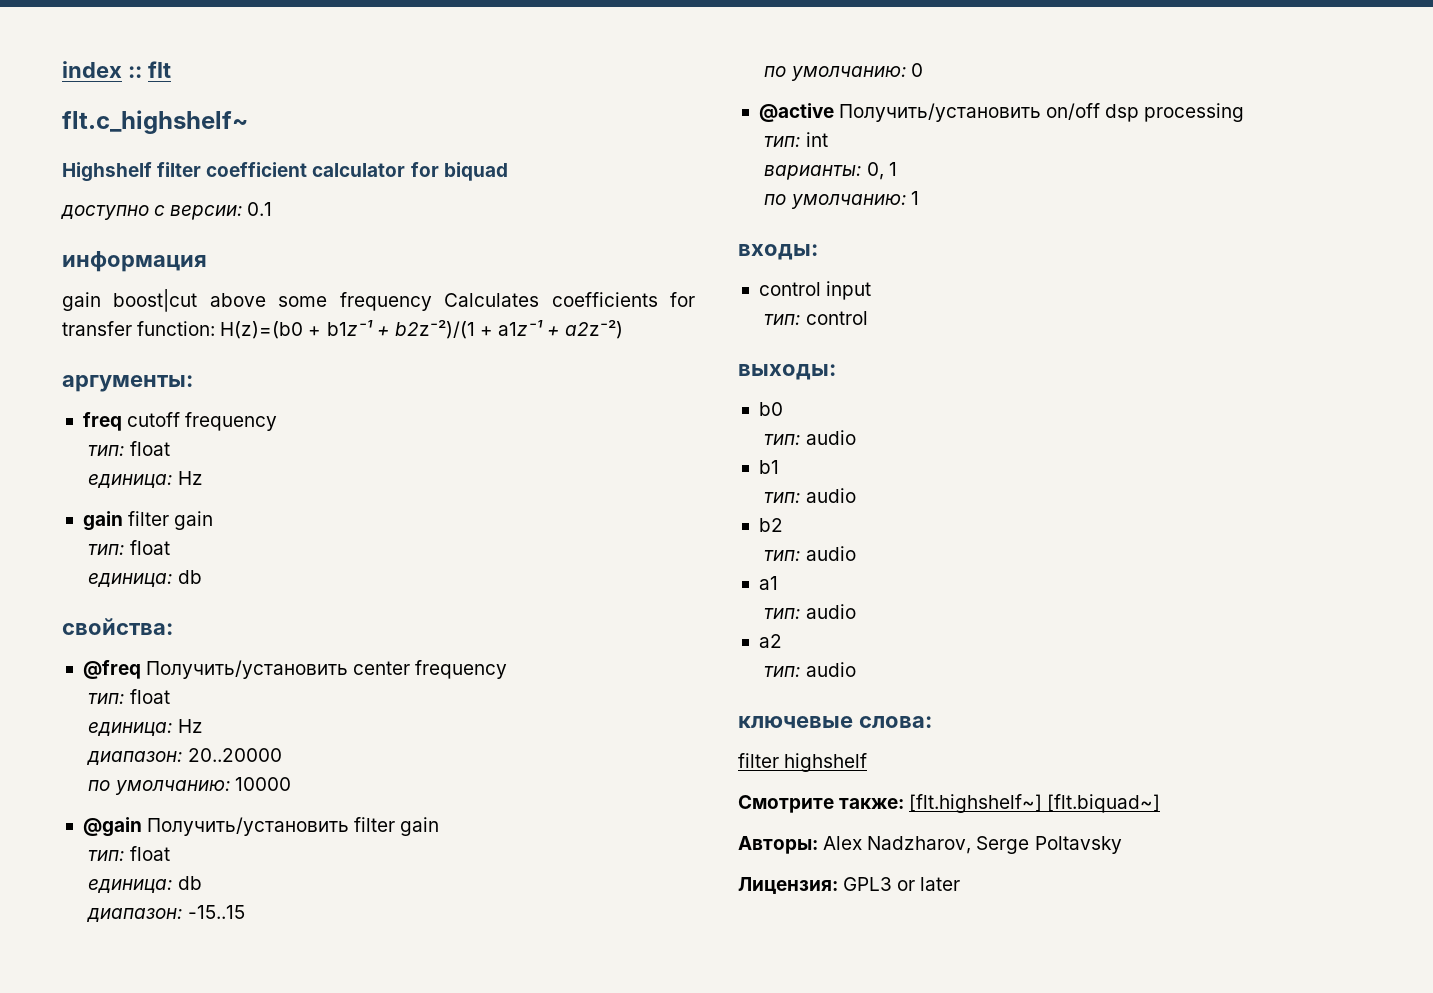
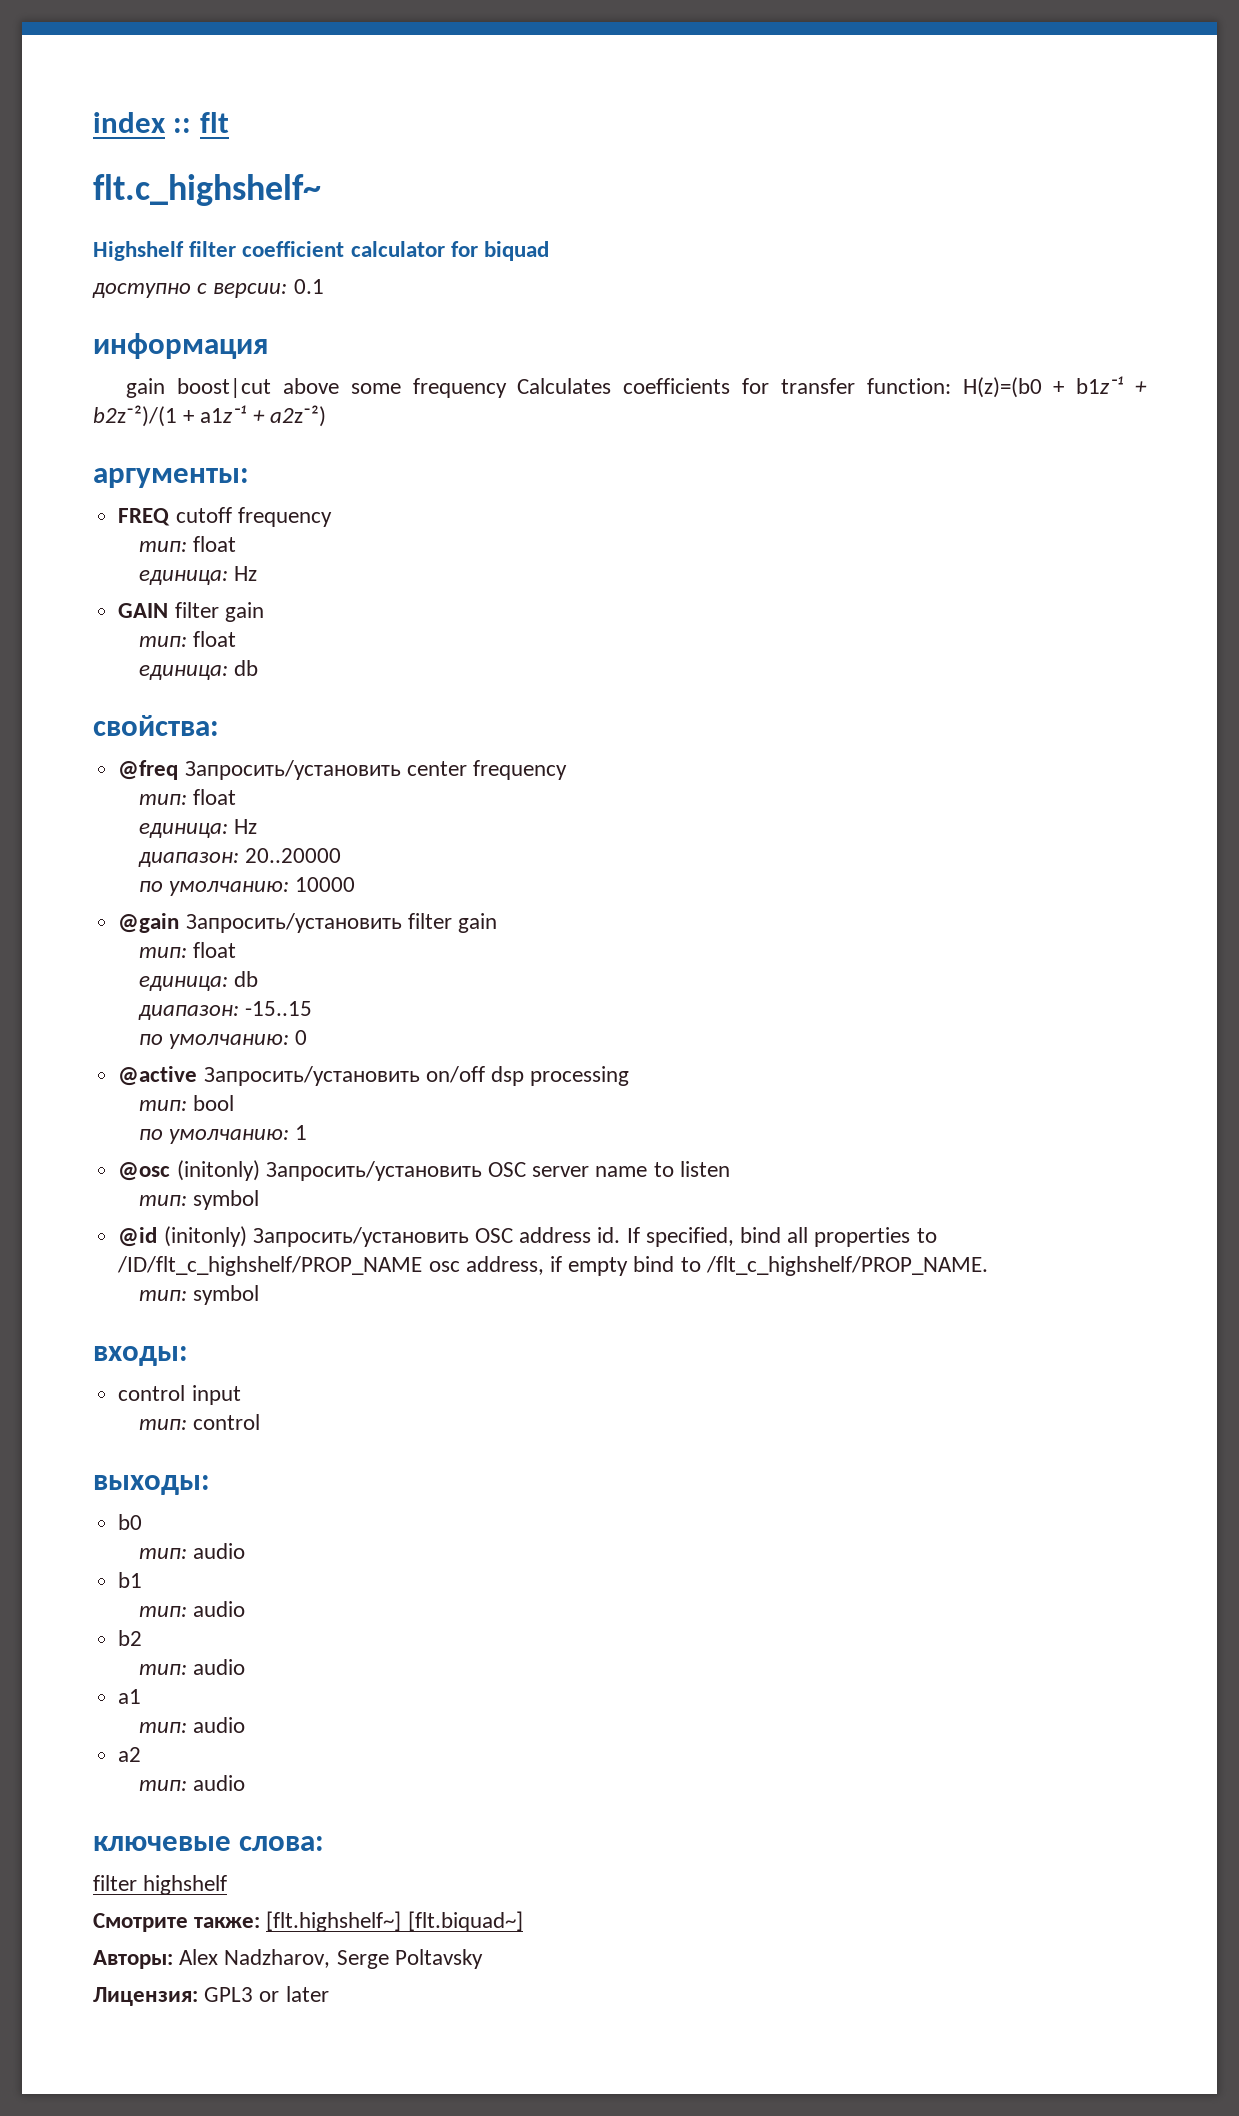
[82,412,122,431] freq -> [118,508,171,526] FREQ
[82,511,123,531] gain -> [118,603,169,618] GAIN
[146,660,349,679] Получить/установить -> [184,760,401,780] Запросить/установить
[147,817,350,836] Получить/установить -> [185,913,402,933] Запросить/установить
[839,103,1042,122] Получить/установить -> [203,1066,420,1086] Запросить/установить
[805,132,828,147] [764,162,897,180] int // варианты: 0, 1 -> [192,1095,234,1111] bool
(919, 198) none -> [118,1160,730,1181] [138,1190,259,1210] [118,1226,937,1247] [117,1256,988,1276] [138,1285,259,1305] // @osc (initonly) Запросить/установить OSC server name to listen // тип: symbol // @id (initonly) Запросить/установить OSC address id. If specified, bind all properties to /ID/flt_c_highshelf/PROP_NAME osc address, if empty bind to /flt_c_highshelf/PROP_NAME. // тип: symbol

